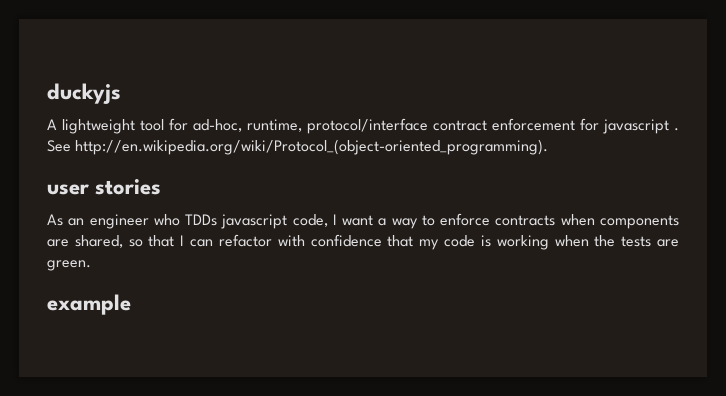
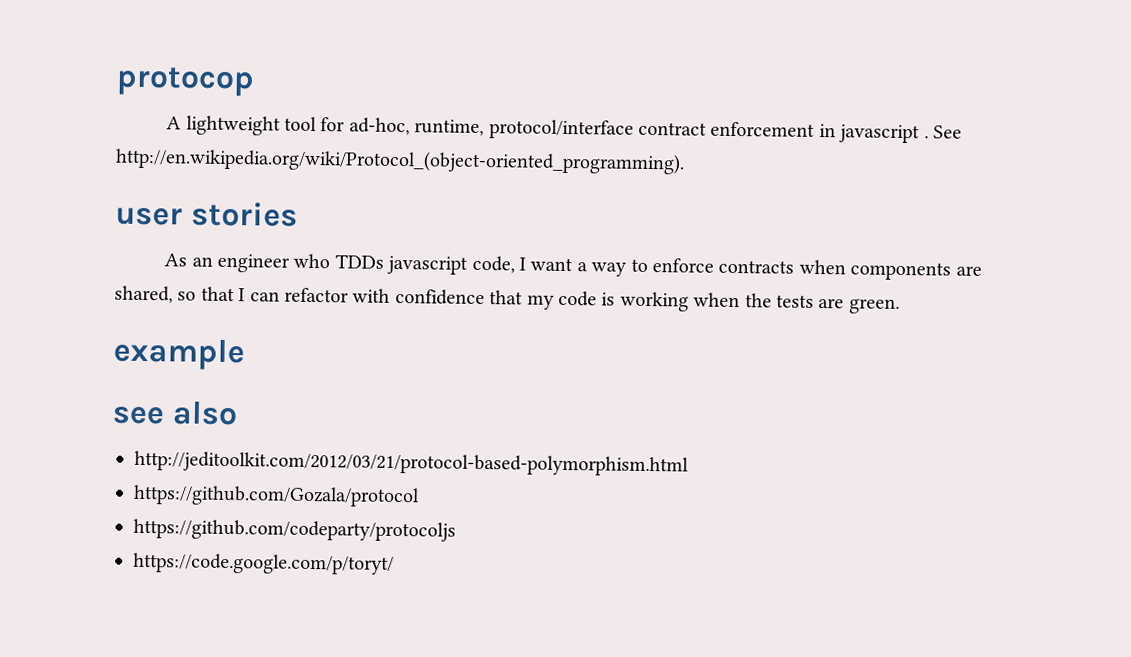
[47,83,121,104] duckyjs -> [116,66,255,97] protocop
[580,118,599,131] for -> [818,123,836,138] in
(131, 304) none -> [112,401,238,426] [134,450,689,477] [133,484,420,508] [133,518,456,542] [133,552,394,575] // see also // http://jeditoolkit.com/2012/03/21/protocol-based-polymorphism.html // https://github.com/Gozala/protocol // https://github.com/codeparty/protocoljs // https://code.google.com/p/toryt/

